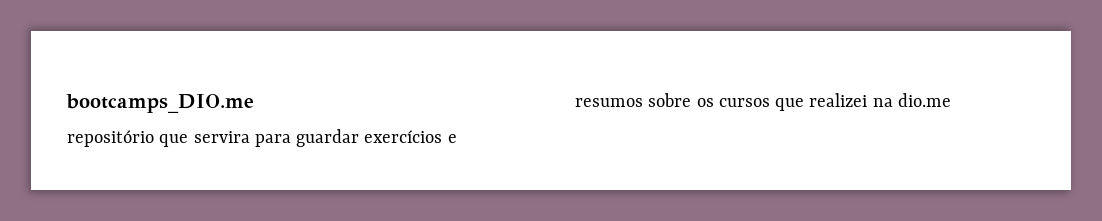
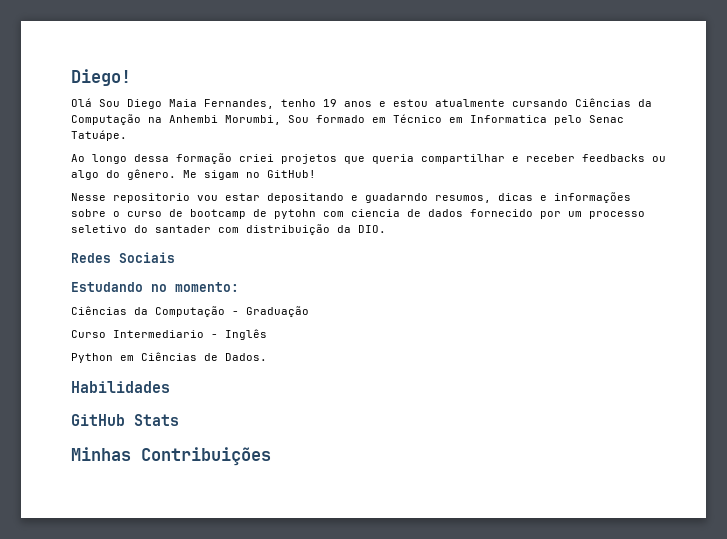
[66,94,254,113] [67,129,457,147] [575,93,951,111] bootcamps_DIO.me // repositório que servira para guardar exercícios e resumos sobre os cursos que realizei na dio.me -> [71,69,131,86] [71,98,652,109] [71,114,624,125] [71,130,127,141] [71,153,666,164] [71,169,316,180] [71,192,631,203] [71,209,645,219] [71,224,386,235] [71,252,175,263] [71,282,239,292] [71,306,309,317] [71,329,267,340] [71,352,267,363] [71,381,170,393] [71,414,179,426] [71,447,271,466] Diego! // Olá Sou Diego Maia Fernandes, tenho 19 anos e estou atualmente cursando Ciências da Computação na Anhembi Morumbi, Sou formado em Técnico em Informatica pelo Senac Tatuápe. // Ao longo dessa formação criei projetos que queria compartilhar e receber feedbacks ou algo do gênero. Me sigam no GitHub! // Nesse repositorio vou estar depositando e guadarndo resumos, dicas e informações sobre o curso de bootcamp de pytohn com ciencia de dados fornecido por um processo seletivo do santader com distribuição da DIO. // Redes Sociais // Estudando no momento: // Ciências da Computação - Graduação // Curso Intermediario - Inglês // Python em Ciências de Dados. // Habilidades // GitHub Stats // Minhas Contribuições

